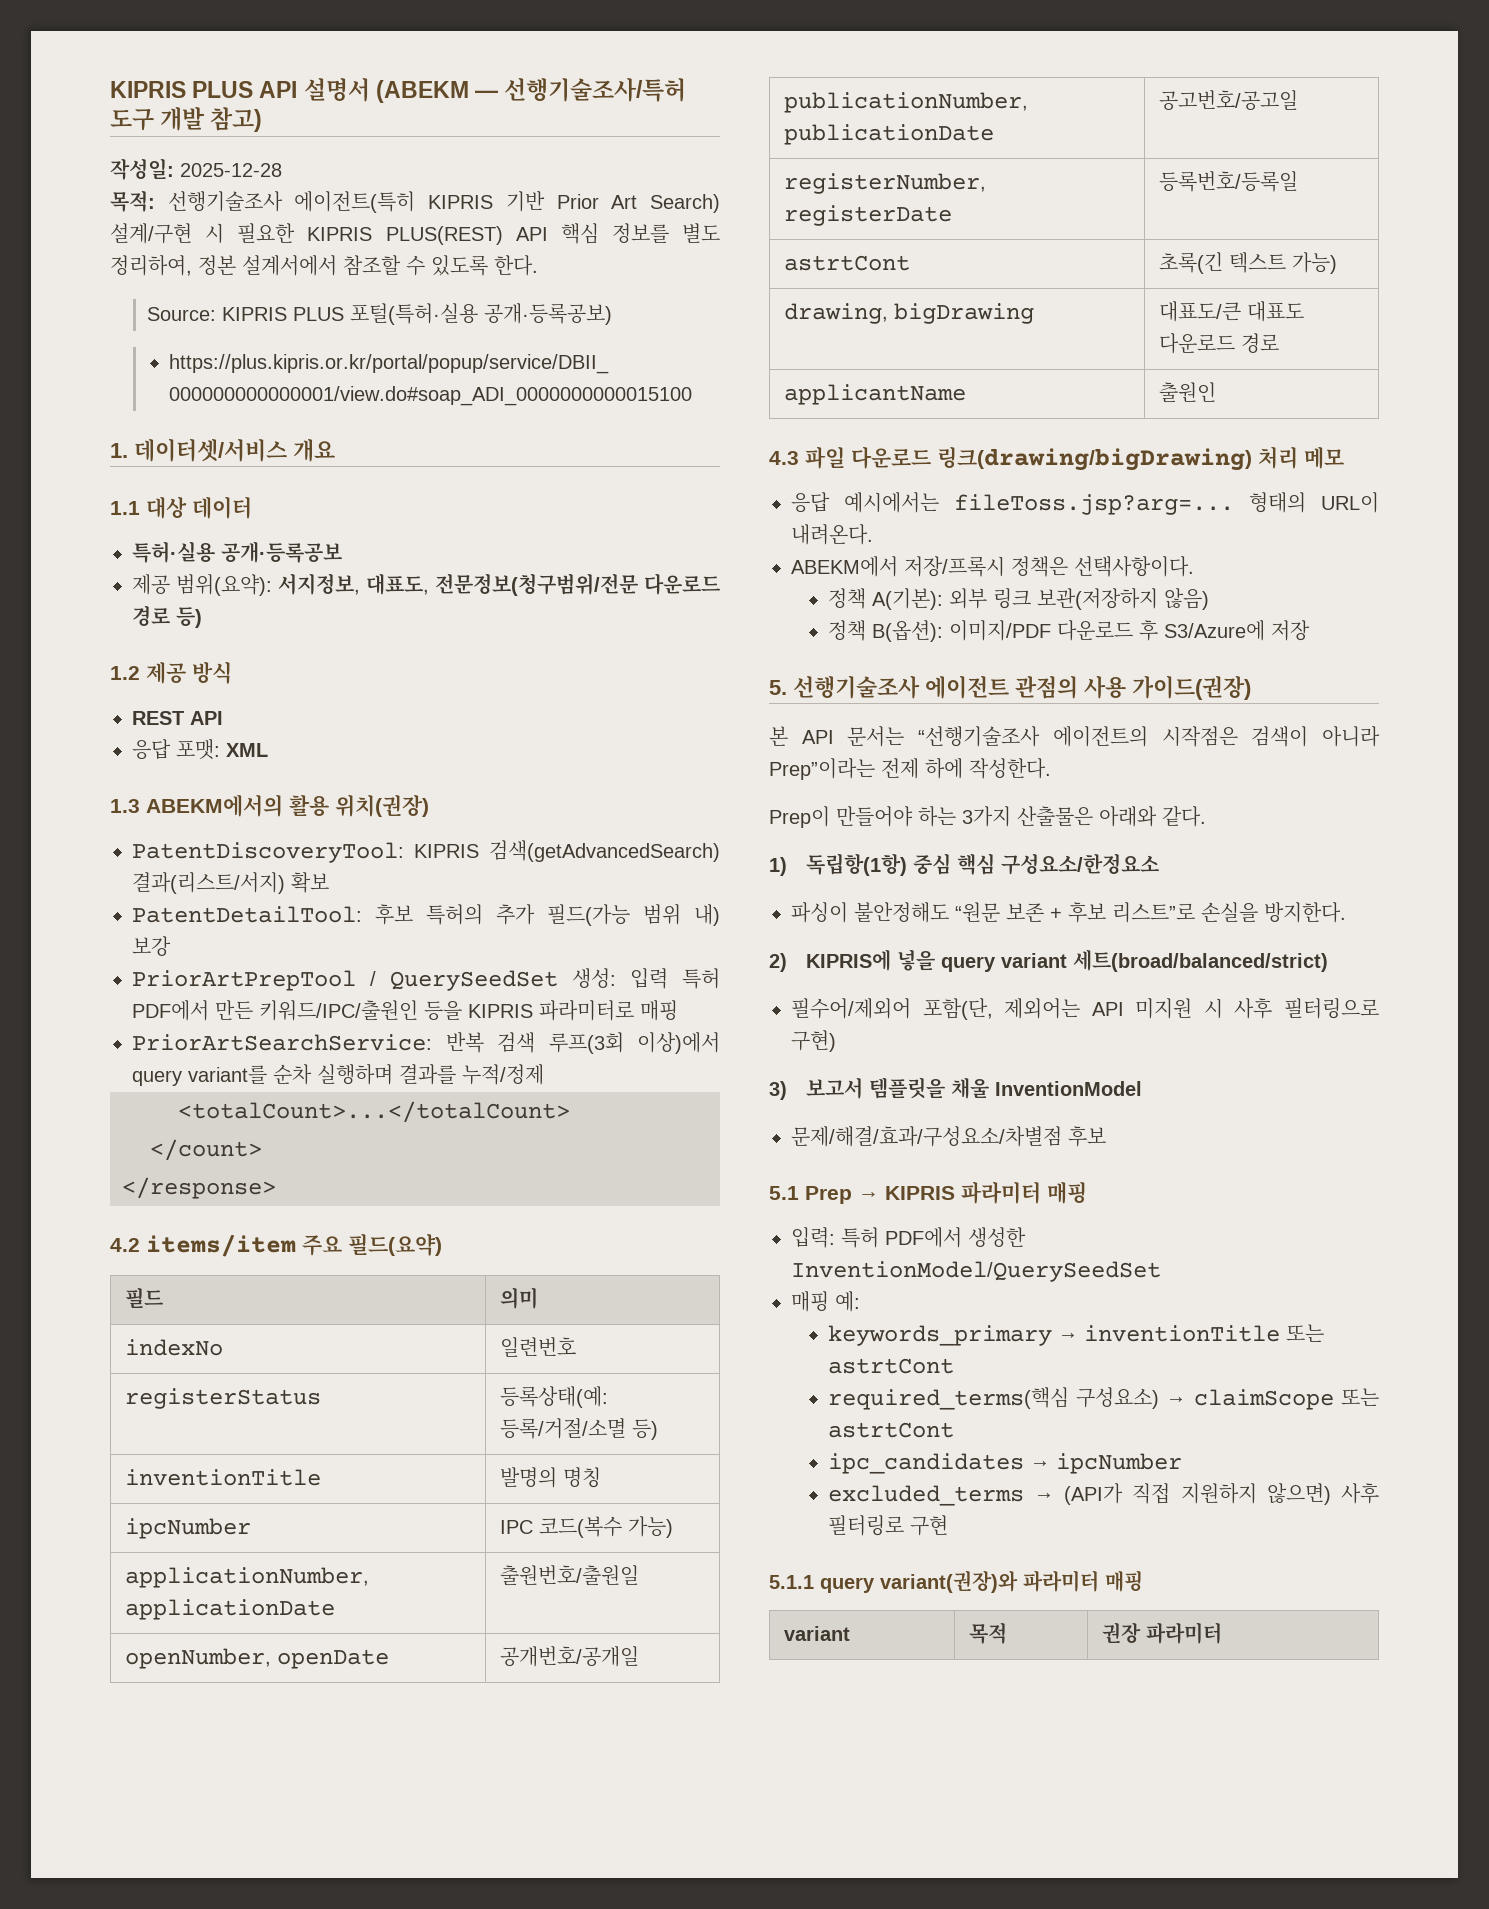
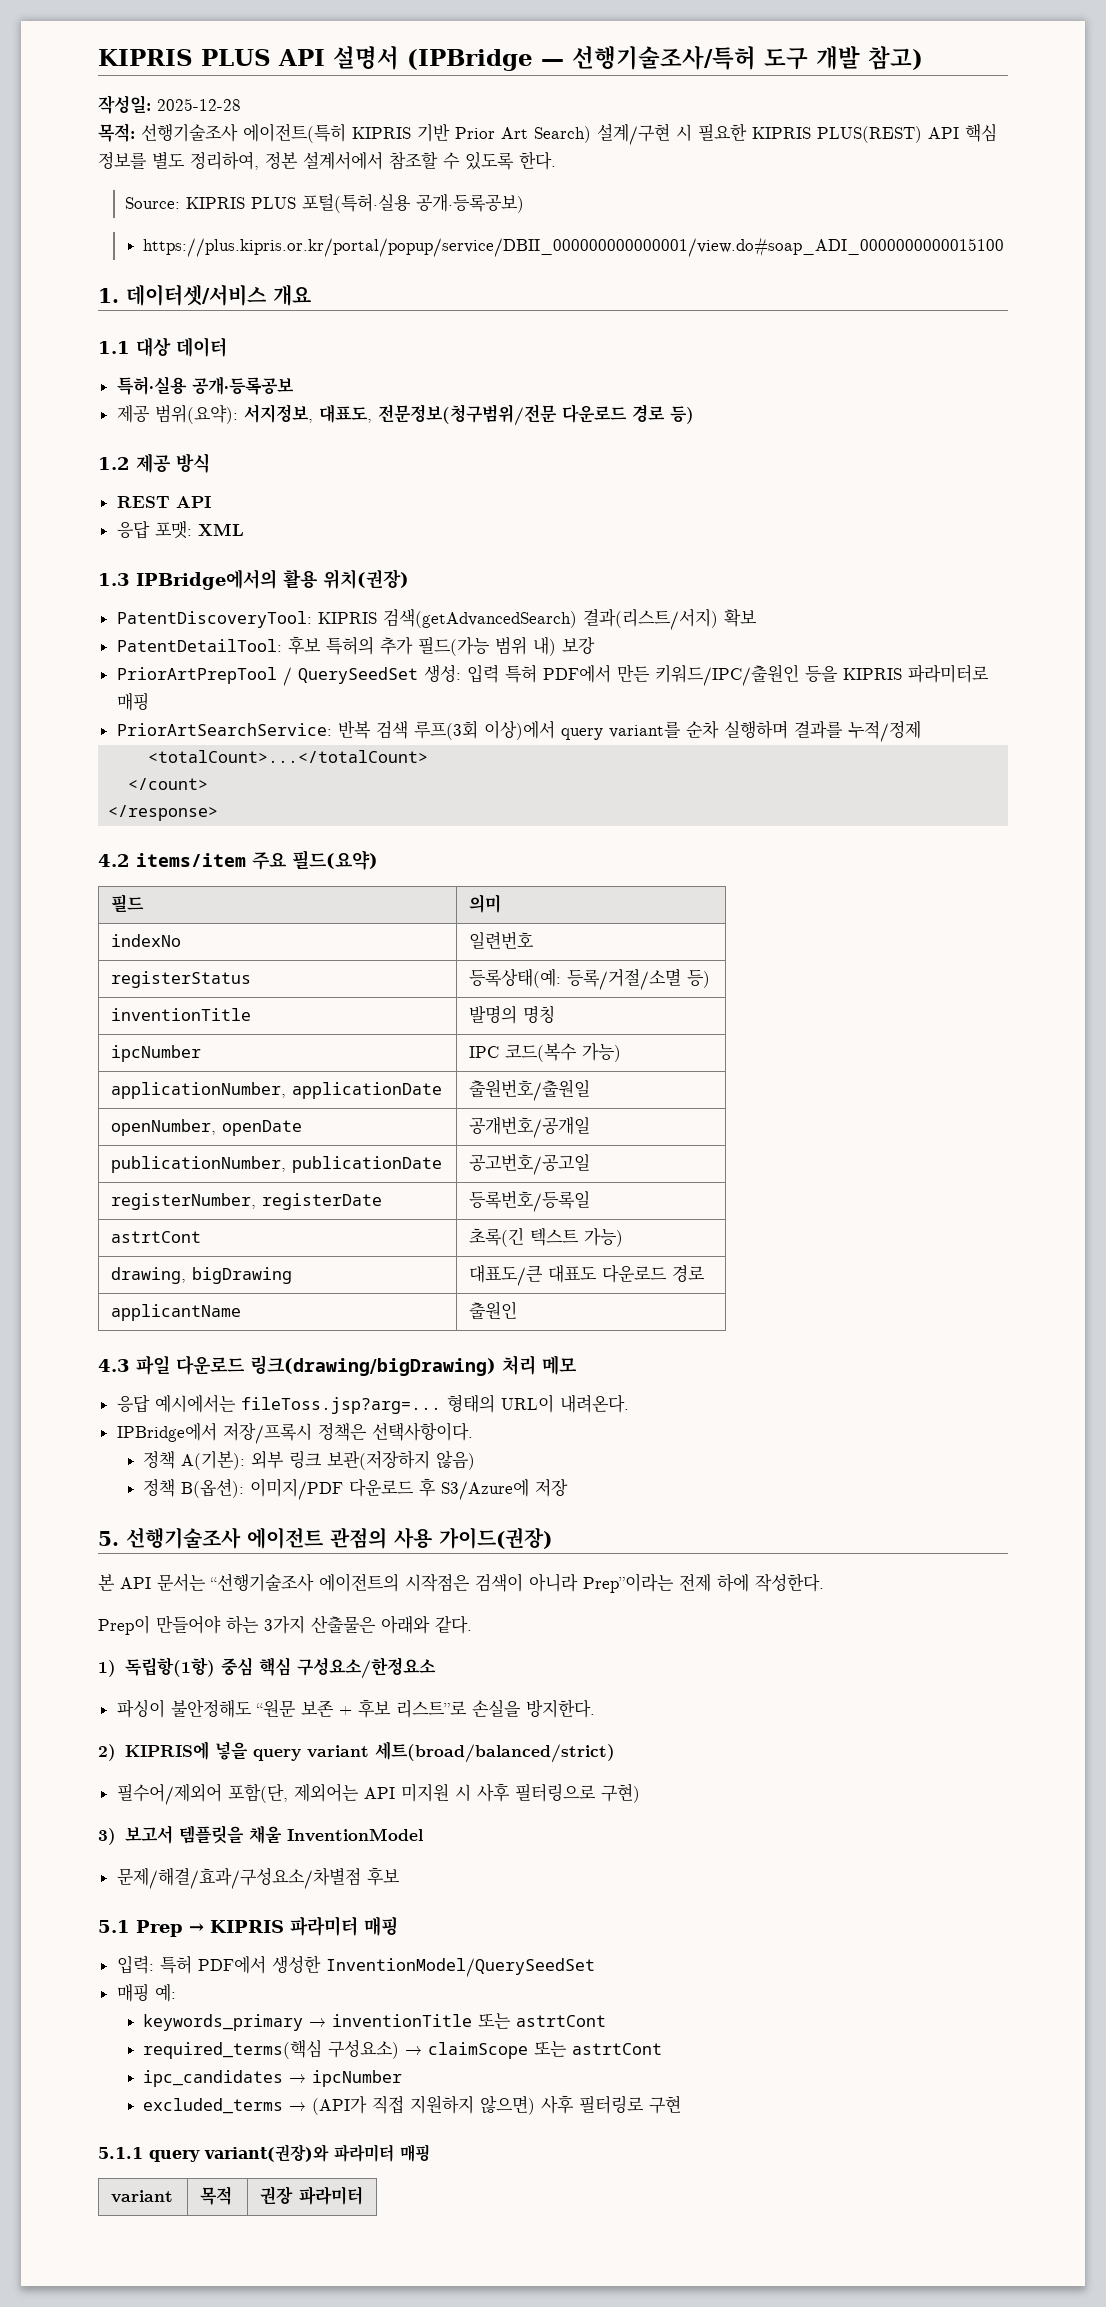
[375,80,469,103] (ABEKM -> [406,49,533,71] (IPBridge
[146,794,283,817] ABEKM에서의 -> [136,569,277,590] IPBridge에서의
[791,556,898,577] ABEKM에서 -> [116,1422,217,1442] IPBridge에서

